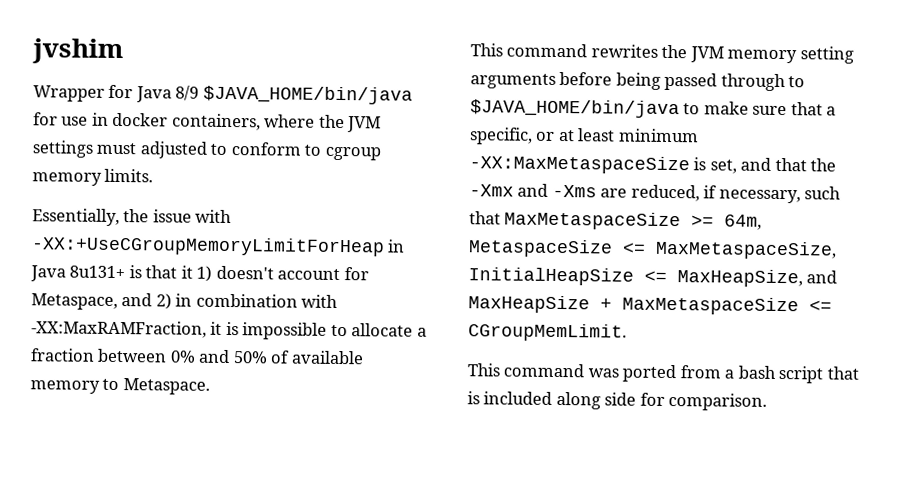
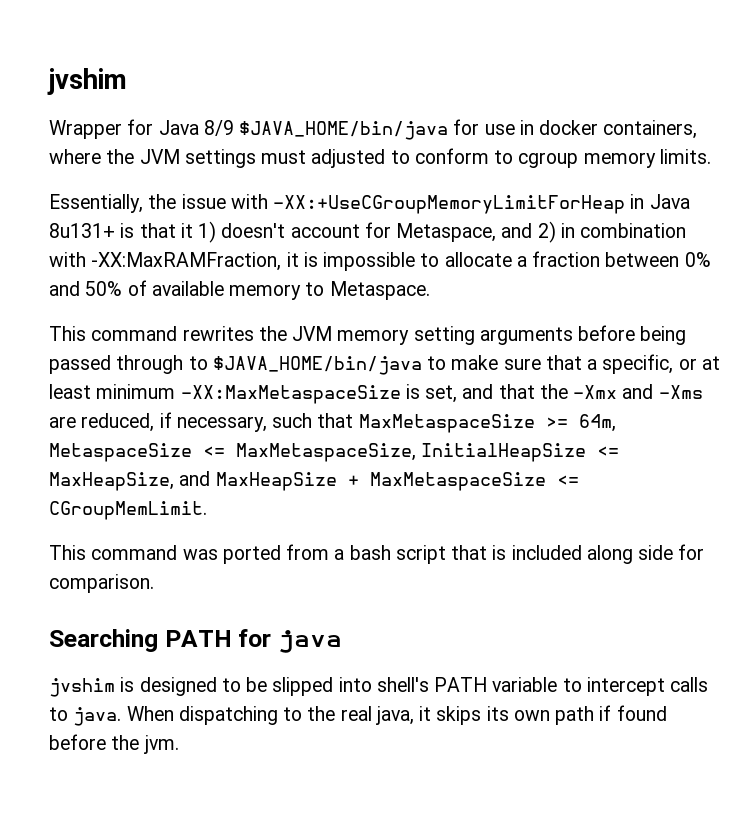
(768, 401) none -> [49,629,342,653] [49,677,709,697] [49,705,667,726] [49,734,179,754] // Searching PATH for java // jvshim is designed to be slipped into shell's PATH variable to intercept calls to java. When dispatching to the real java, it skips its own path if found before the jvm.

